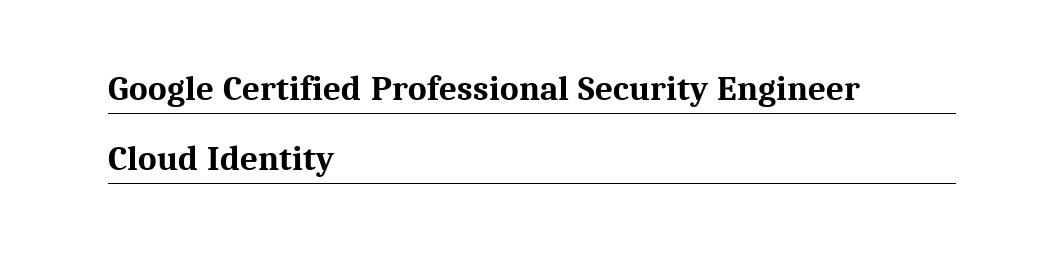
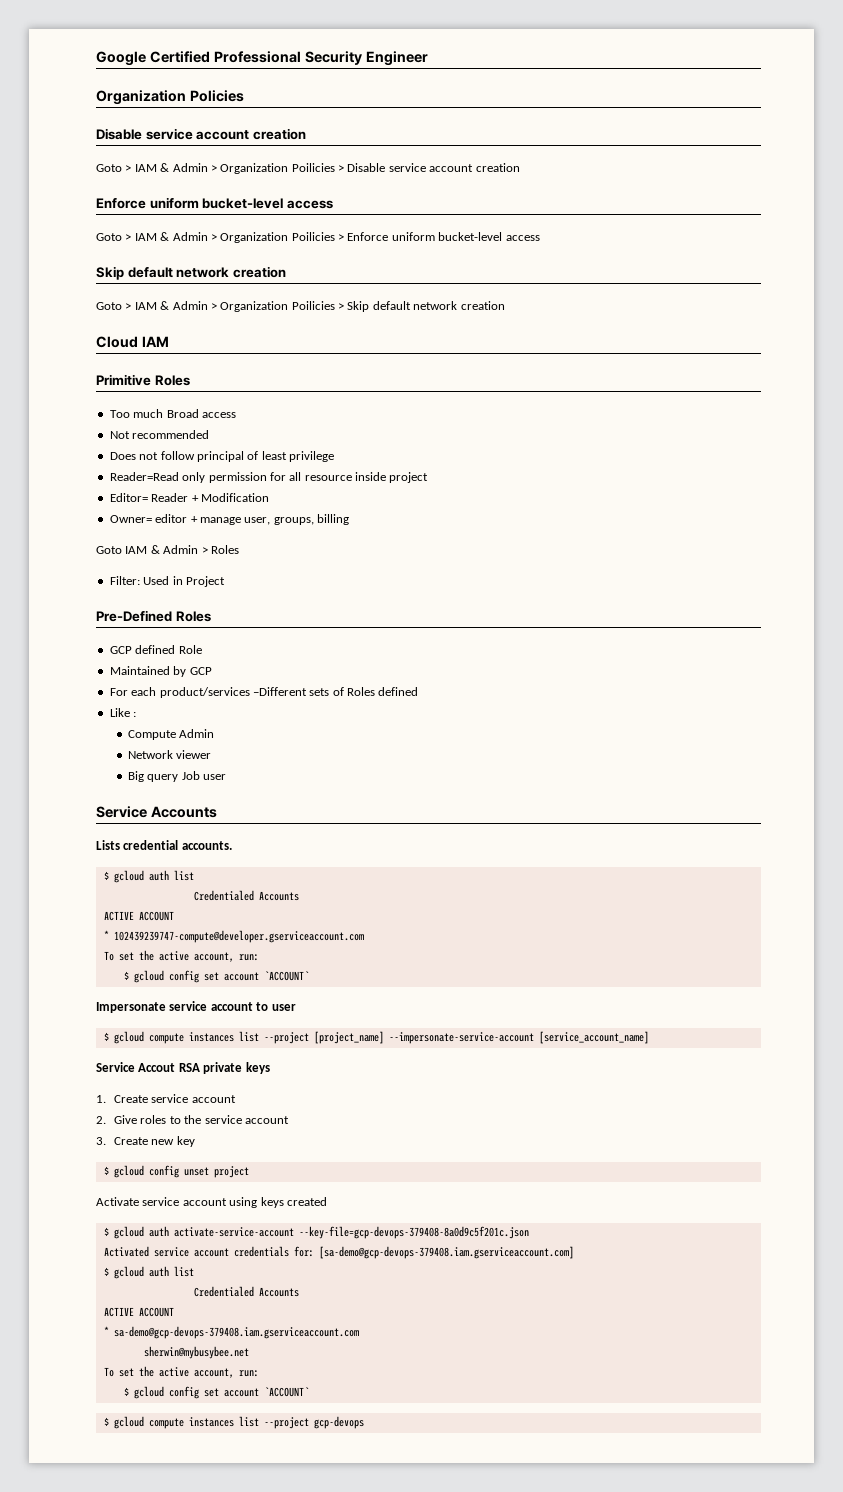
[108,145,336,177] Cloud Identity -> [96,90,244,105] [96,128,306,140] [96,163,520,174] [96,197,333,209] [96,232,540,243] [96,266,286,280] [96,301,505,312] [96,336,169,348] [96,374,190,386] [109,409,236,418] [109,430,210,439] [109,451,334,462] [109,472,429,483] [109,493,269,502] [109,514,349,525] [96,545,239,554] [109,576,225,587] [96,610,211,622] [109,645,202,654] [109,666,212,677] [109,687,419,698] [109,708,137,717] [127,729,215,740] [127,750,212,759] [127,771,226,782] [96,806,217,818] [96,840,232,850] [103,870,194,883] [193,890,299,901] [103,911,174,921] [103,930,364,943] [103,950,259,962] [123,970,309,983] [96,1001,296,1013] [103,1031,649,1044] [96,1062,270,1074] [96,1094,236,1103] [96,1115,289,1124] [96,1136,195,1147] [103,1165,249,1178] [96,1197,327,1208] [103,1226,529,1239] [103,1246,574,1259] [103,1266,194,1279] [193,1286,299,1297] [103,1307,174,1317] [103,1326,359,1339] [143,1346,249,1359] [103,1366,259,1378] [123,1386,309,1399] [103,1416,364,1429] Organization Policies // Disable service account creation // Goto > IAM & Admin > Organization Poilicies > Disable service account creation // Enforce uniform bucket-level access // Goto > IAM & Admin > Organization Poilicies > Enforce uniform bucket-level access // Skip default network creation // Goto > IAM & Admin > Organization Poilicies > Skip default network creation // Cloud IAM // Primitive Roles // Too much Broad access // Not recommended // Does not follow principal of least privilege // Reader=Read only permission for all resource inside project // Editor= Reader + Modification // Owner= editor + manage user, groups, billing // Goto IAM & Admin > Roles // Filter: Used in Project // Pre-Defined Roles // GCP defined Role // Maintained by GCP // For each product/services –Different sets of Roles defined // Like : // Compute Admin // Network viewer // Big query Job user // Service Accounts // Lists credential accounts. // $ gcloud auth list // Credentialed Accounts // ACTIVE ACCOUNT // * 102439239747-compute@developer.gserviceaccount.com // To set the active account, run: // $ gcloud config set account `ACCOUNT` // Impersonate service account to user // $ gcloud compute instances list --project [project_name] --impersonate-service-account [service_account_name] // Service Accout RSA private keys // 1. Create service account // 2. Give roles to the service account // 3. Create new key // $ gcloud config unset project // Activate service account using keys created // $ gcloud auth activate-service-account --key-file=gcp-devops-379408-8a0d9c5f201c.json // Activated service account credentials for: [sa-demo@gcp-devops-379408.iam.gserviceaccount.com] // $ gcloud auth list // Credentialed Accounts // ACTIVE ACCOUNT // * sa-demo@gcp-devops-379408.iam.gserviceaccount.com // sherwin@mybusybee.net // To set the active account, run: // $ gcloud config set account `ACCOUNT` // $ gcloud compute instances list --project gcp-devops

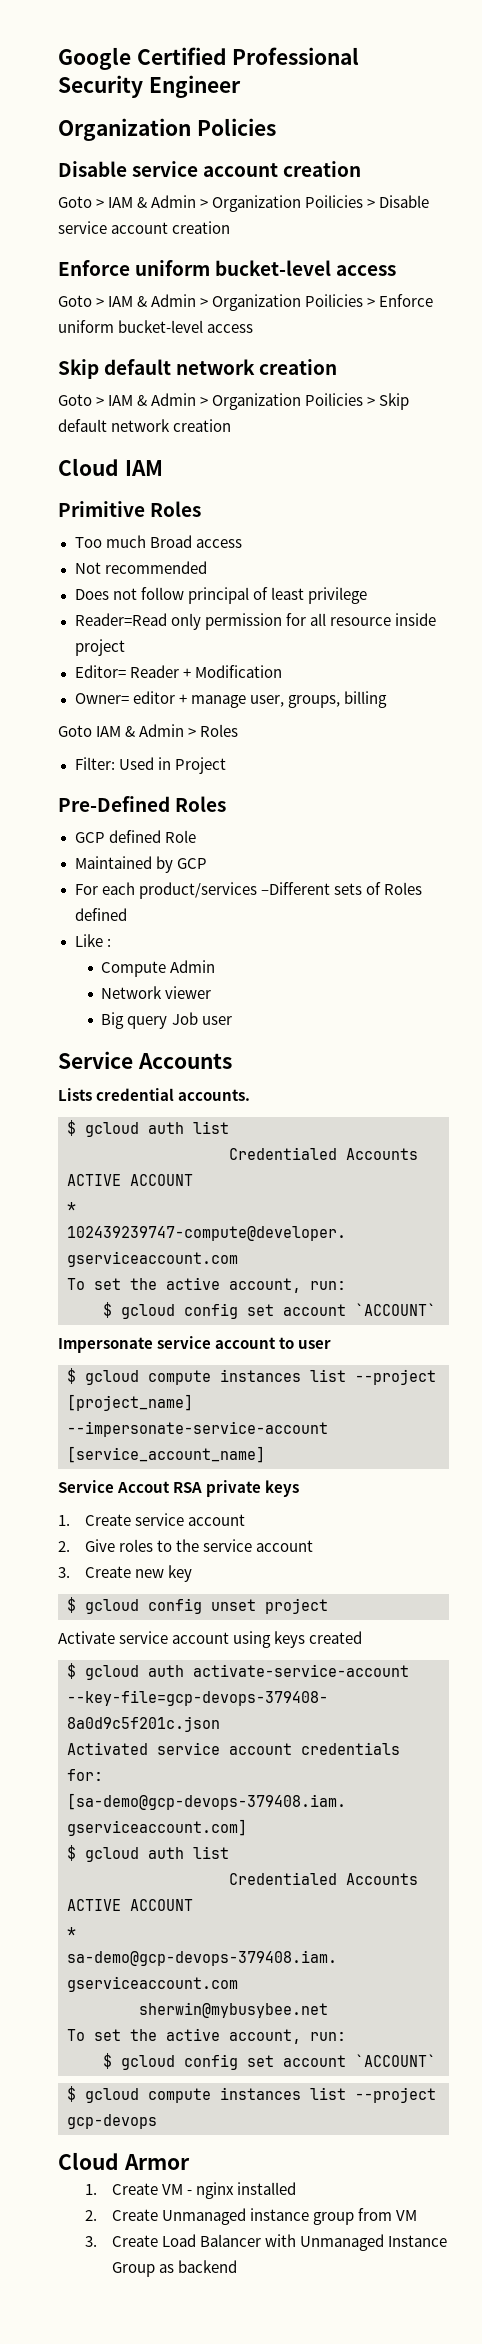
(364, 1422) none -> [58,2152,190,2170] [84,2182,297,2199] [84,2208,418,2225] [84,2234,448,2251] [111,2260,237,2277] // Cloud Armor // 1. Create VM - nginx installed // 2. Create Unmanaged instance group from VM // 3. Create Load Balancer with Unmanaged Instance Group as backend

